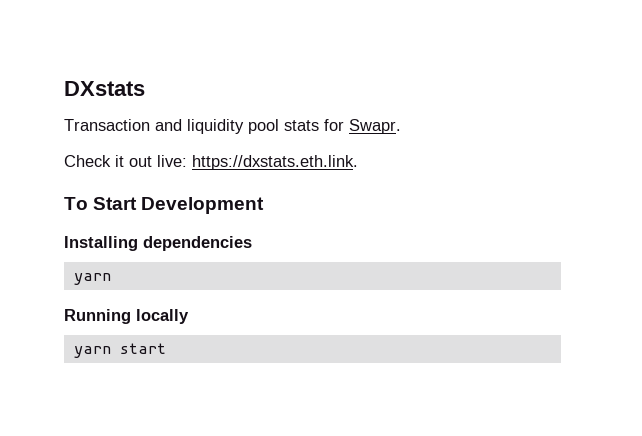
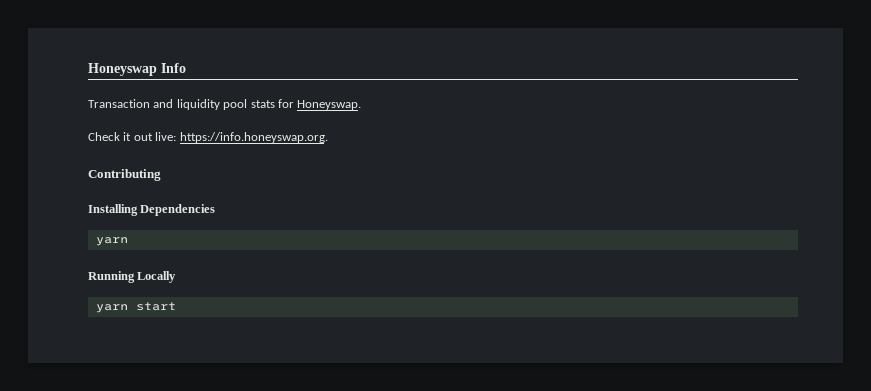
[64,81,145,96] DXstats -> [88,63,186,76] Honeyswap Info
[349,119,401,134] Swapr. -> [297,100,362,110] Honeyswap.
[192,155,358,170] [64,197,265,214] https://dxstats.eth.link. // To Start Development -> [179,132,328,143] [88,169,161,181] https://info.honeyswap.org. // Contributing
[143,236,252,251] dependencies -> [140,204,216,216] Dependencies
[136,309,189,324] locally -> [137,271,177,283] Locally

